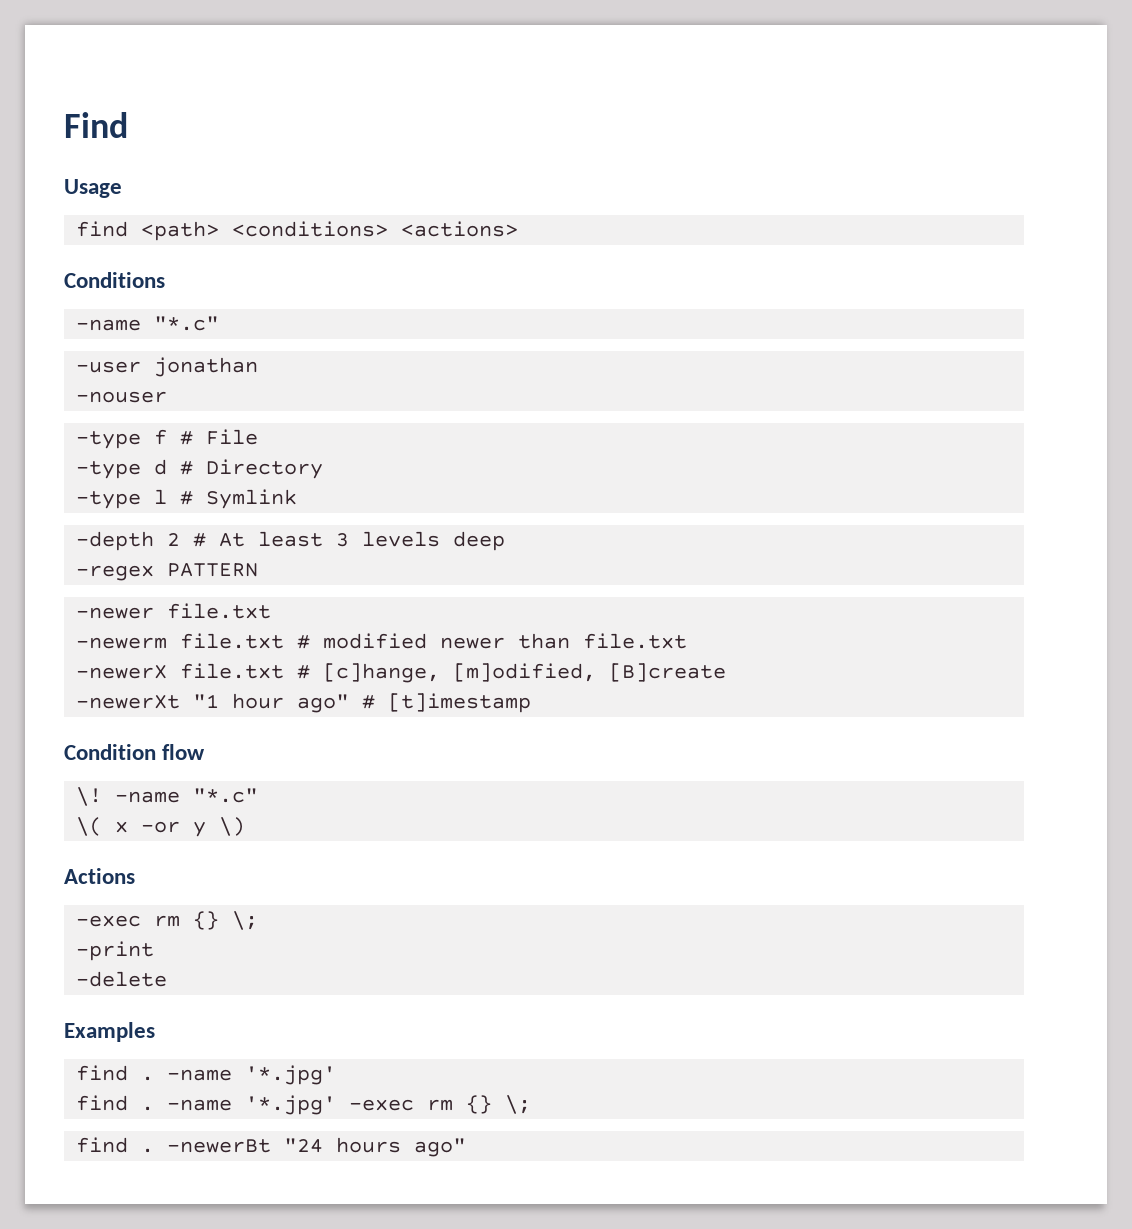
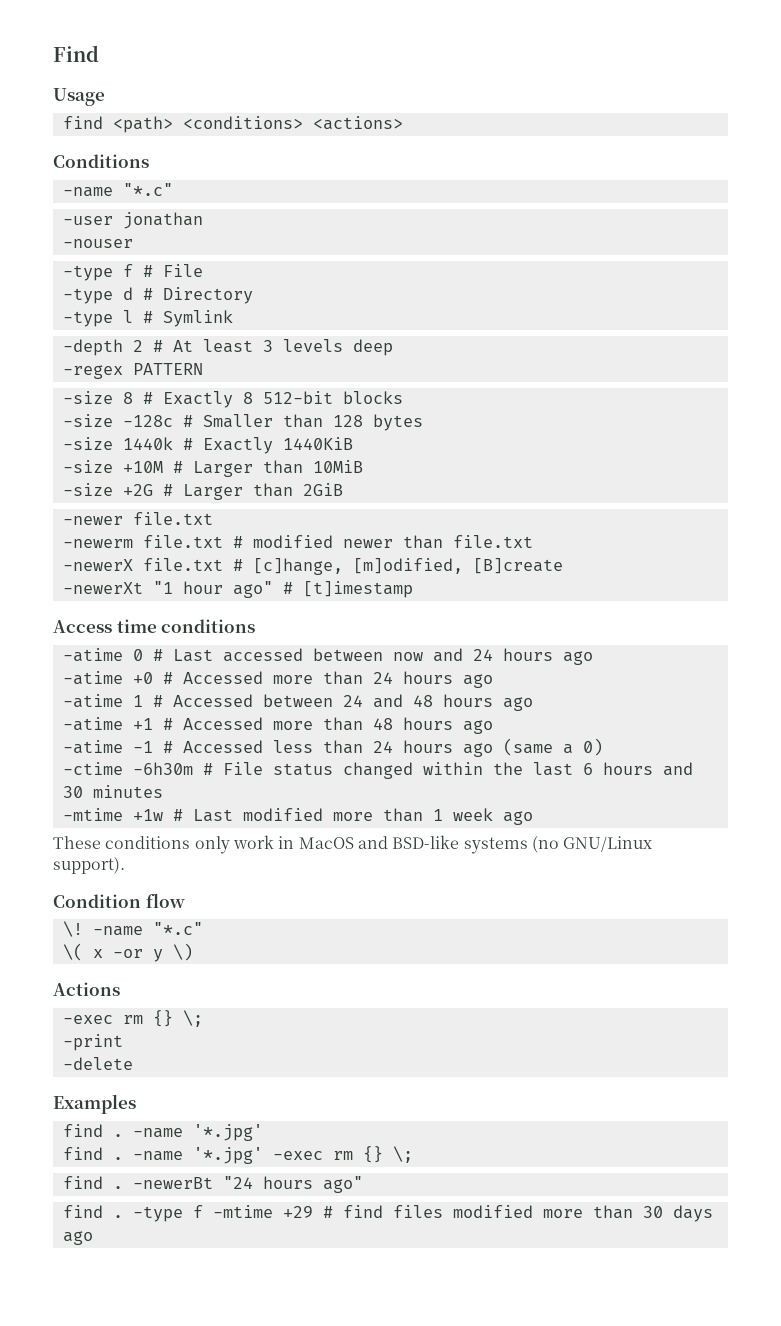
(258, 570) none -> [62,391,403,408] [62,414,423,431] [62,437,353,454] [62,460,363,477] [62,483,343,500] // -size 8 # Exactly 8 512-bit blocks // -size -128c # Smaller than 128 bytes // -size 1440k # Exactly 1440KiB // -size +10M # Larger than 10MiB // -size +2G # Larger than 2GiB
(531, 703) none -> [53,619,256,633] [62,648,593,665] [62,671,493,688] [62,694,533,711] [62,717,493,734] [62,738,603,757] [62,762,693,779] [62,785,163,798] [62,808,533,825] [53,835,653,854] [53,857,125,874] // Access time conditions // -atime 0 # Last accessed between now and 24 hours ago // -atime +0 # Accessed more than 24 hours ago // -atime 1 # Accessed between 24 and 48 hours ago // -atime +1 # Accessed more than 48 hours ago // -atime -1 # Accessed less than 24 hours ago (same a 0) // -ctime -6h30m # File status changed within the last 6 hours and 30 minutes // -mtime +1w # Last modified more than 1 week ago // These conditions only work in MacOS and BSD-like systems (no GNU/Linux support).
(466, 1147) none -> [62,1205,713,1222] [62,1231,93,1245] // find . -type f -mtime +29 # find files modified more than 30 days ago

